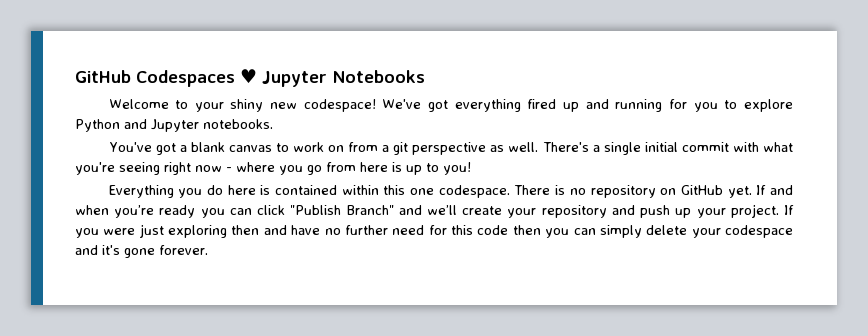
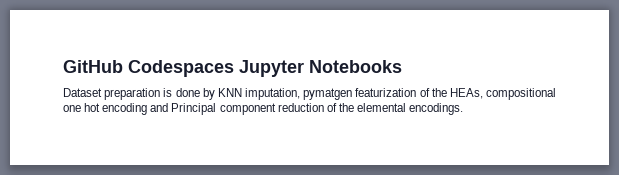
[240,69,257,83] ♥ -> (234, 68) none
[108,99,793,112] [75,119,273,132] [108,142,793,155] [75,162,471,175] [108,185,793,198] [75,204,794,218] [75,224,793,238] [75,245,208,258] Welcome to your shiny new codespace! We've got everything fired up and running for you to explore Python and Jupyter notebooks. // You've got a blank canvas to work on from a git perspective as well. There's a single initial commit with what you're seeing right now - where you go from here is up to you! // Everything you do here is contained within this one codespace. There is no repository on GitHub yet. If and when you’re ready you can click "Publish Branch" and we’ll create your repository and push up your project. If you were just exploring then and have no further need for this code then you can simply delete your codespace and it's gone forever. -> [63,88,556,100] [63,103,464,115] Dataset preparation is done by KNN imputation, pymatgen featurization of the HEAs, compositional one hot encoding and Principal component reduction of the elemental encodings.

